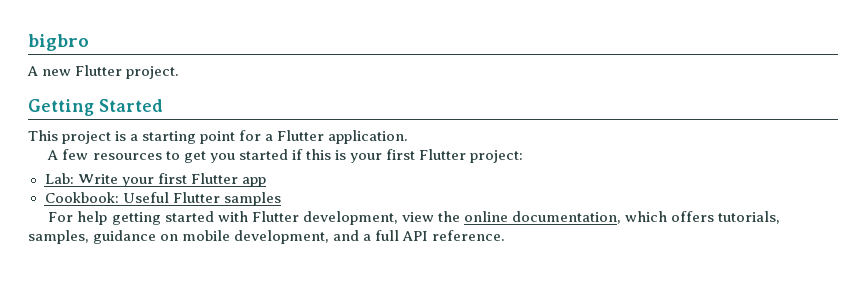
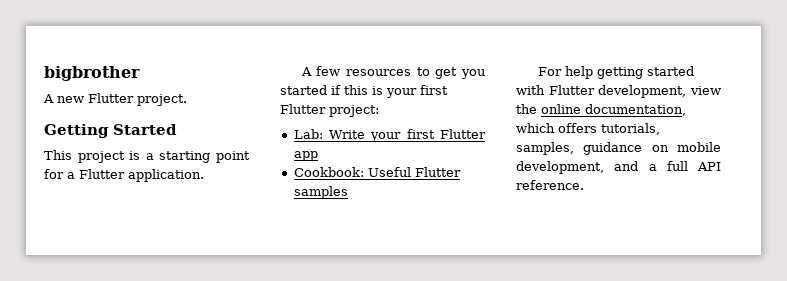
[28,34,89,51] bigbro -> [44,66,140,81] bigbrother

